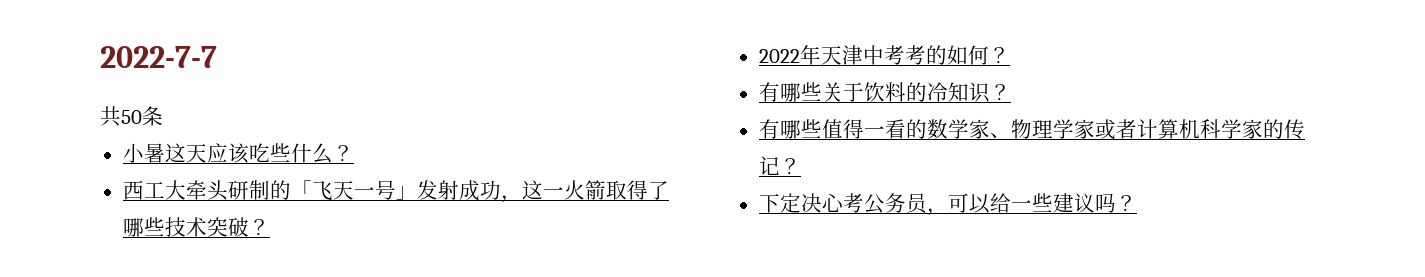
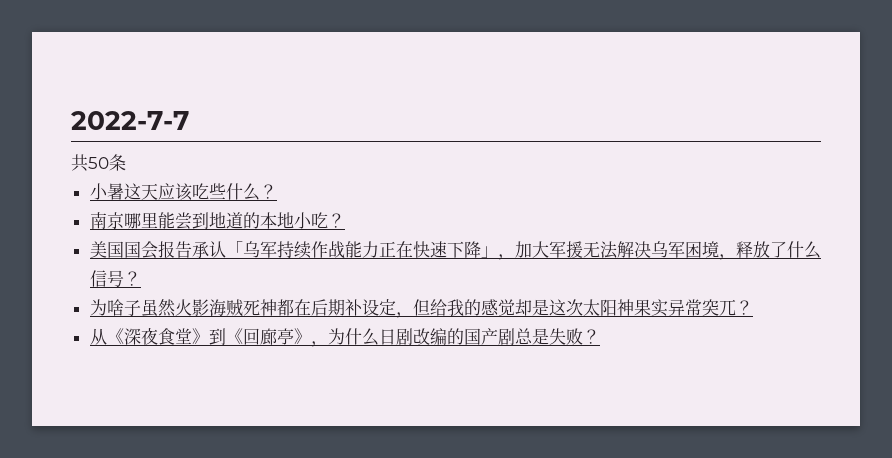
[122,180,669,203] [122,217,270,237] [758,45,1010,65] [758,82,1011,103] [758,119,1305,140] [758,156,801,175] [758,193,1116,216] 西工大牵头研制的「飞天一号」发射成功，这一火箭取得了哪些技术突破？ // 2022年天津中考考的如何？ // 有哪些关于饮料的冷知识？ // 有哪些值得一看的数学家、物理学家或者计算机科学家的传记？ // 下定决心考公务员，可以给一些建议吗 -> [89,212,345,230] [89,241,821,260] [89,270,141,287] [89,299,753,318] [89,328,583,347] 南京哪里能尝到地道的本地小吃？ // 美国国会报告承认「乌军持续作战能力正在快速下降」，加大军援无法解决乌军困境，释放了什么信号？ // 为啥子虽然火影海贼死神都在后期补设定，但给我的感觉却是这次太阳神果实异常突兀？ // 从《深夜食堂》到《回廊亭》，为什么日剧改编的国产剧总是失败

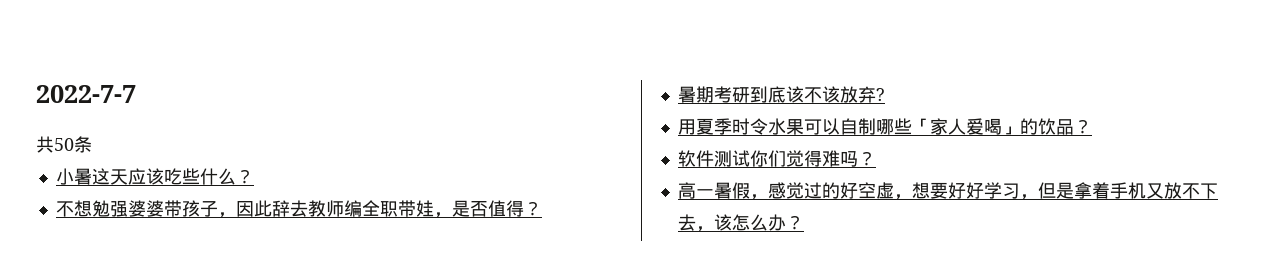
[89,212,345,230] [89,241,821,260] [89,270,141,287] [89,299,753,318] [89,328,583,347] 南京哪里能尝到地道的本地小吃？ // 美国国会报告承认「乌军持续作战能力正在快速下降」，加大军援无法解决乌军困境，释放了什么信号？ // 为啥子虽然火影海贼死神都在后期补设定，但给我的感觉却是这次太阳神果实异常突兀？ // 从《深夜食堂》到《回廊亭》，为什么日剧改编的国产剧总是失败 -> [55,200,542,218] [677,86,885,103] [677,118,1092,135] [677,150,876,167] [677,182,1218,200] [677,214,786,232] 不想勉强婆婆带孩子，因此辞去教师编全职带娃，是否值得？ // 暑期考研到底该不该放弃? // 用夏季时令水果可以自制哪些「家人爱喝」的饮品？ // 软件测试你们觉得难吗？ // 高一暑假，感觉过的好空虚，想要好好学习，但是拿着手机又放不下去，该怎么办

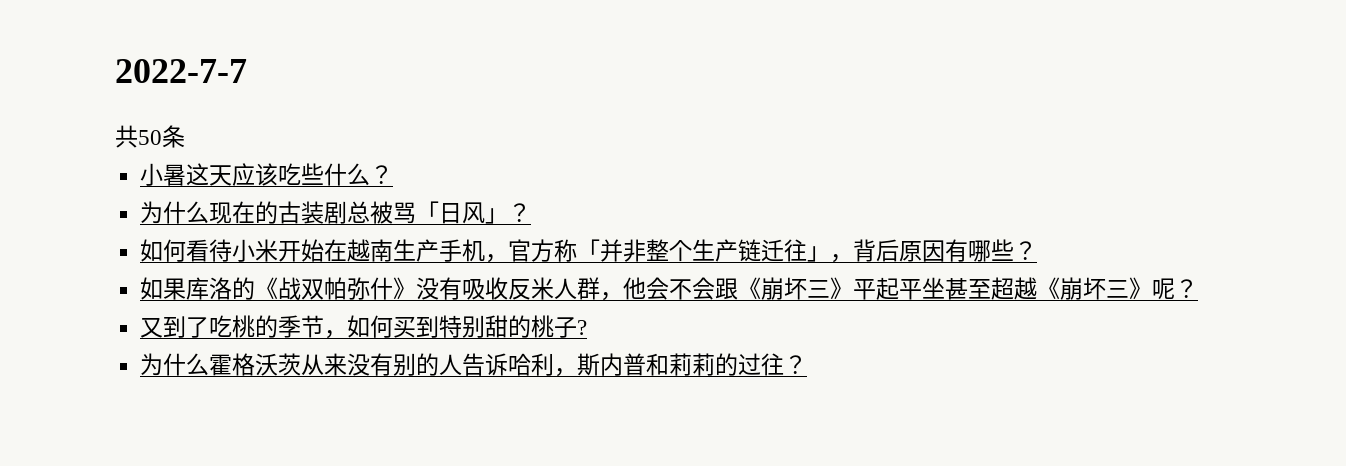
[55,200,542,218] [677,86,885,103] [677,118,1092,135] [677,150,876,167] [677,182,1218,200] [677,214,786,232] 不想勉强婆婆带孩子，因此辞去教师编全职带娃，是否值得？ // 暑期考研到底该不该放弃? // 用夏季时令水果可以自制哪些「家人爱喝」的饮品？ // 软件测试你们觉得难吗？ // 高一暑假，感觉过的好空虚，想要好好学习，但是拿着手机又放不下去，该怎么办 -> [140,201,532,224] [140,239,1038,263] [140,277,1199,301] [140,315,588,339] [140,353,785,377] 为什么现在的古装剧总被骂「日风」？ // 如何看待小米开始在越南生产手机，官方称「并非整个生产链迁往」，背后原因有哪些？ // 如果库洛的《战双帕弥什》没有吸收反米人群，他会不会跟《崩坏三》平起平坐甚至超越《崩坏三》呢？ // 又到了吃桃的季节，如何买到特别甜的桃子? // 为什么霍格沃茨从来没有别的人告诉哈利，斯内普和莉莉的过往

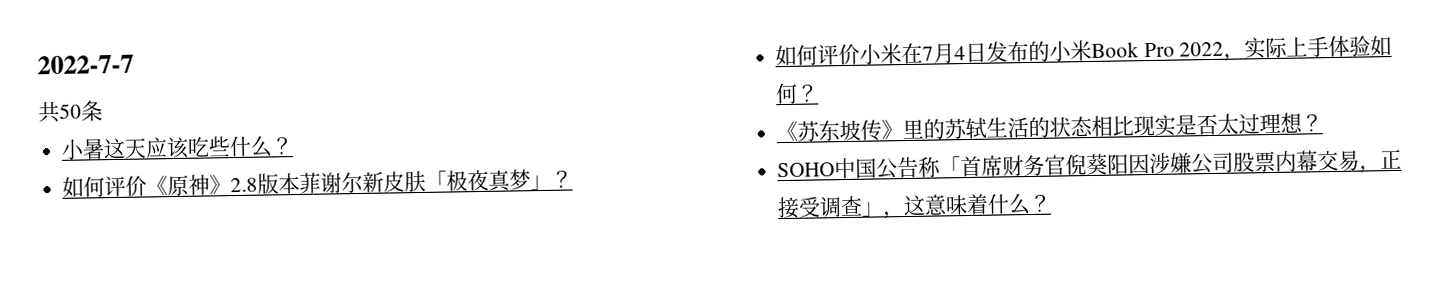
[140,201,532,224] [140,239,1038,263] [140,277,1199,301] [140,315,588,339] [140,353,785,377] 为什么现在的古装剧总被骂「日风」？ // 如何看待小米开始在越南生产手机，官方称「并非整个生产链迁往」，背后原因有哪些？ // 如果库洛的《战双帕弥什》没有吸收反米人群，他会不会跟《崩坏三》平起平坐甚至超越《崩坏三》呢？ // 又到了吃桃的季节，如何买到特别甜的桃子? // 为什么霍格沃茨从来没有别的人告诉哈利，斯内普和莉莉的过往 -> [62,169,574,198] [775,35,1393,67] [775,82,820,105] [776,112,1324,142] [777,148,1403,180] [777,192,1032,220] 如何评价《原神》2.8版本菲谢尔新皮肤「极夜真梦」？ // 如何评价小米在7月4日发布的小米Book Pro 2022，实际上手体验如何？ // 《苏东坡传》里的苏轼生活的状态相比现实是否太过理想？ // SOHO中国公告称「首席财务官倪葵阳因涉嫌公司股票内幕交易，正接受调查」，这意味着什么

